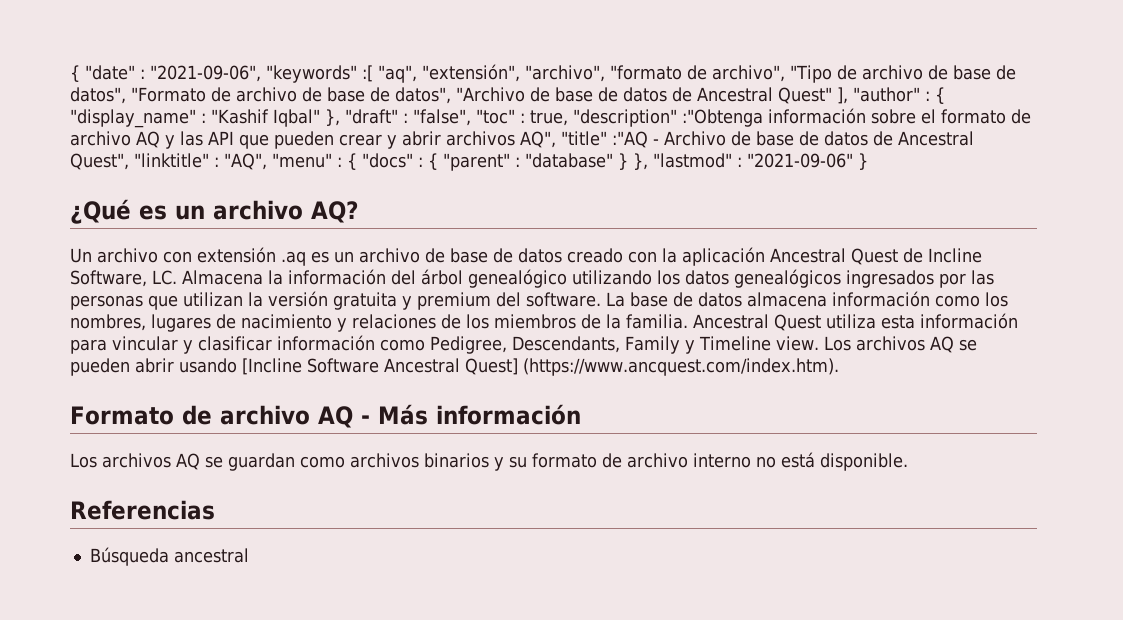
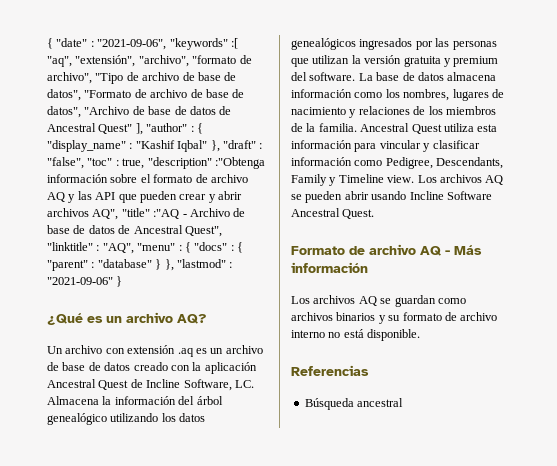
[242,358,302,375] [Incline -> [409,191,444,200] Incline
[465,358,839,376] Quest] (https://www.ancquest.com/index.htm). -> [342,209,375,219] Quest.

